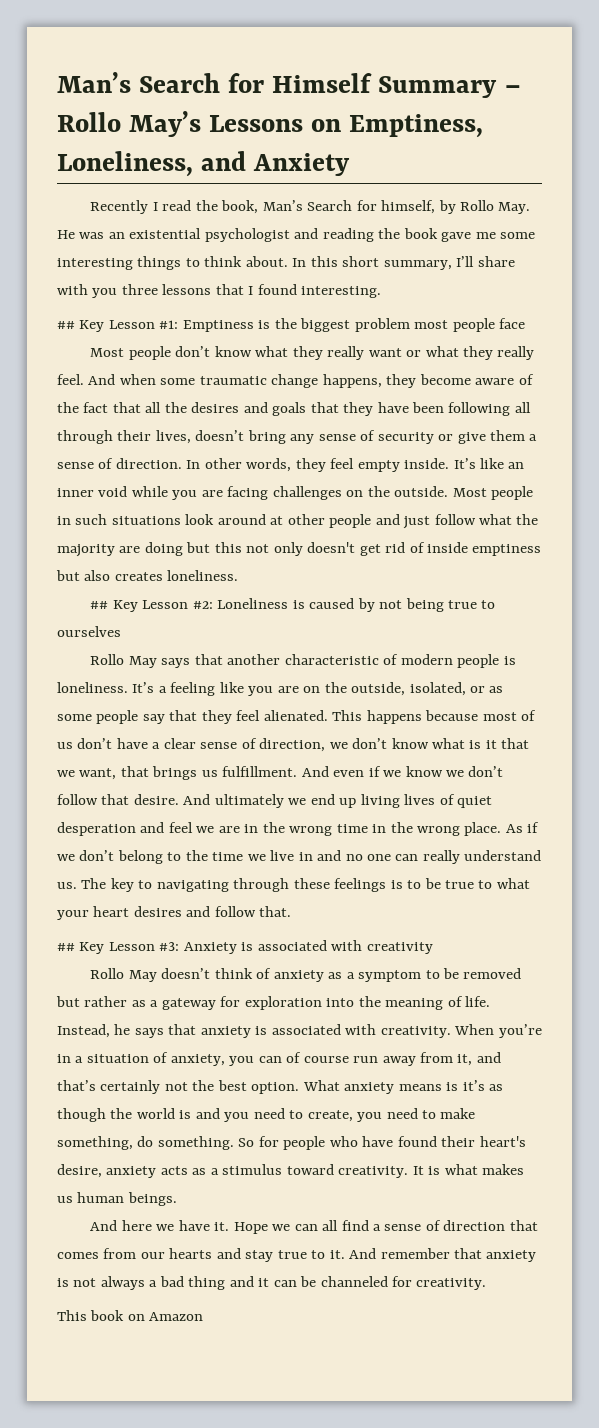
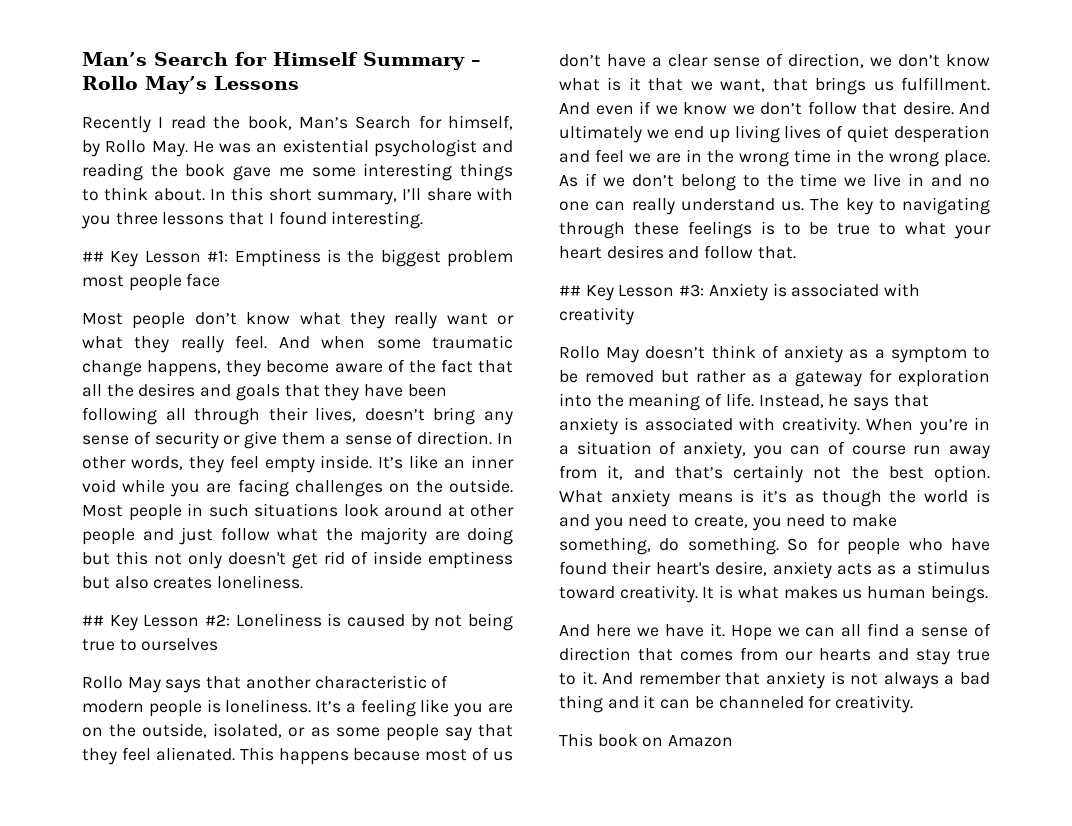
[311,114,484,138] [57,151,351,177] on Emptiness, Loneliness, and Anxiety -> (300, 83) none

